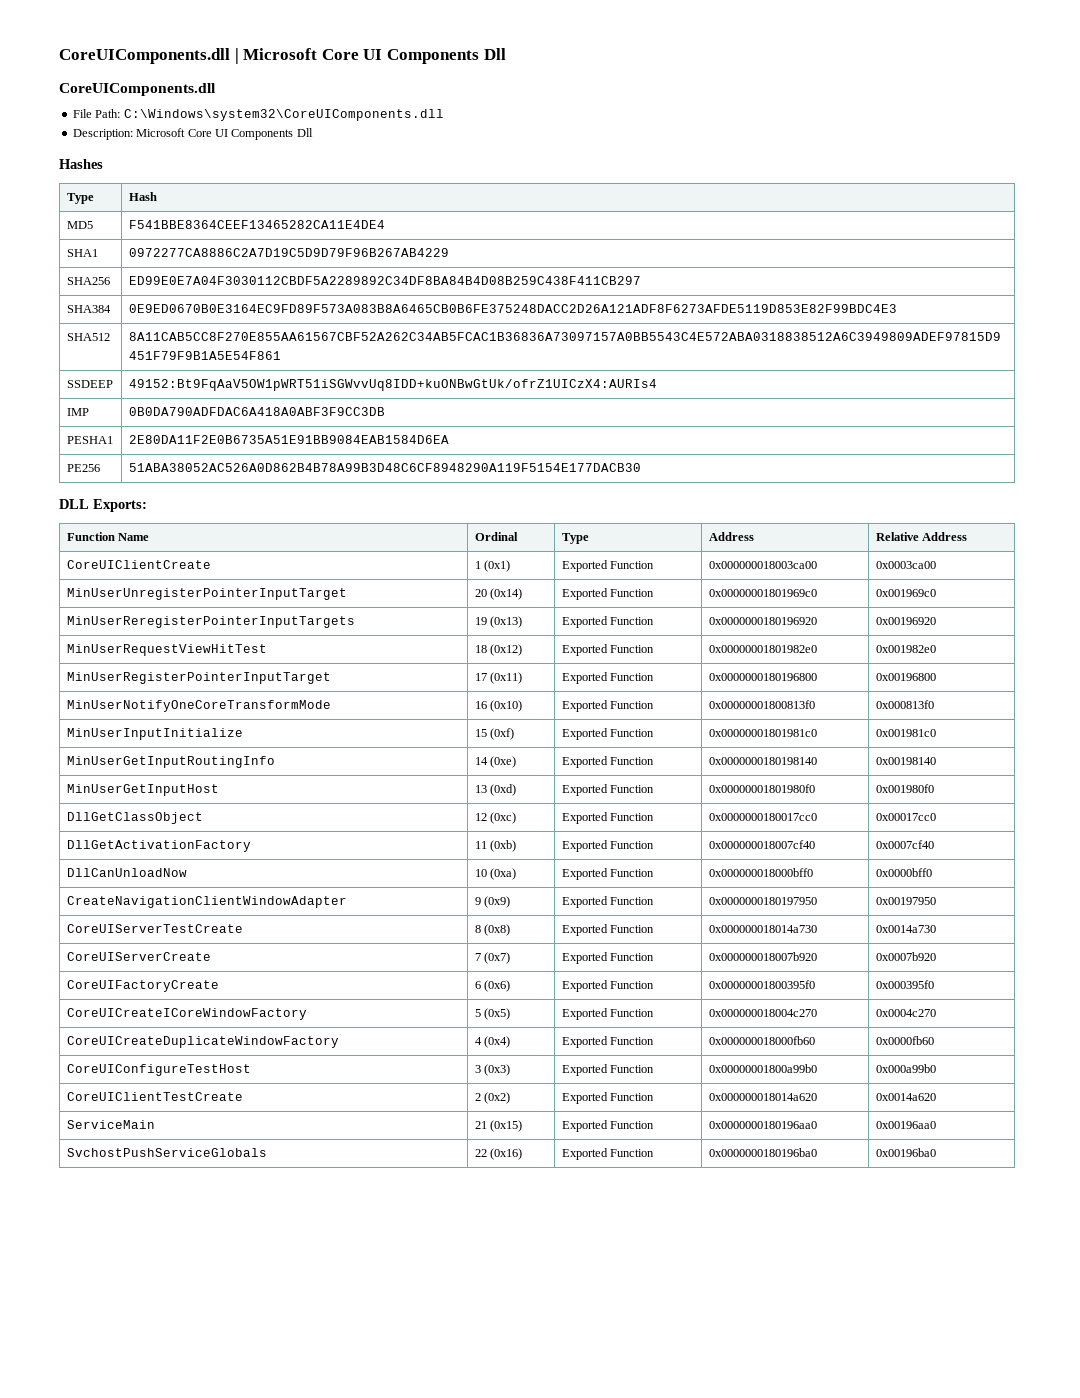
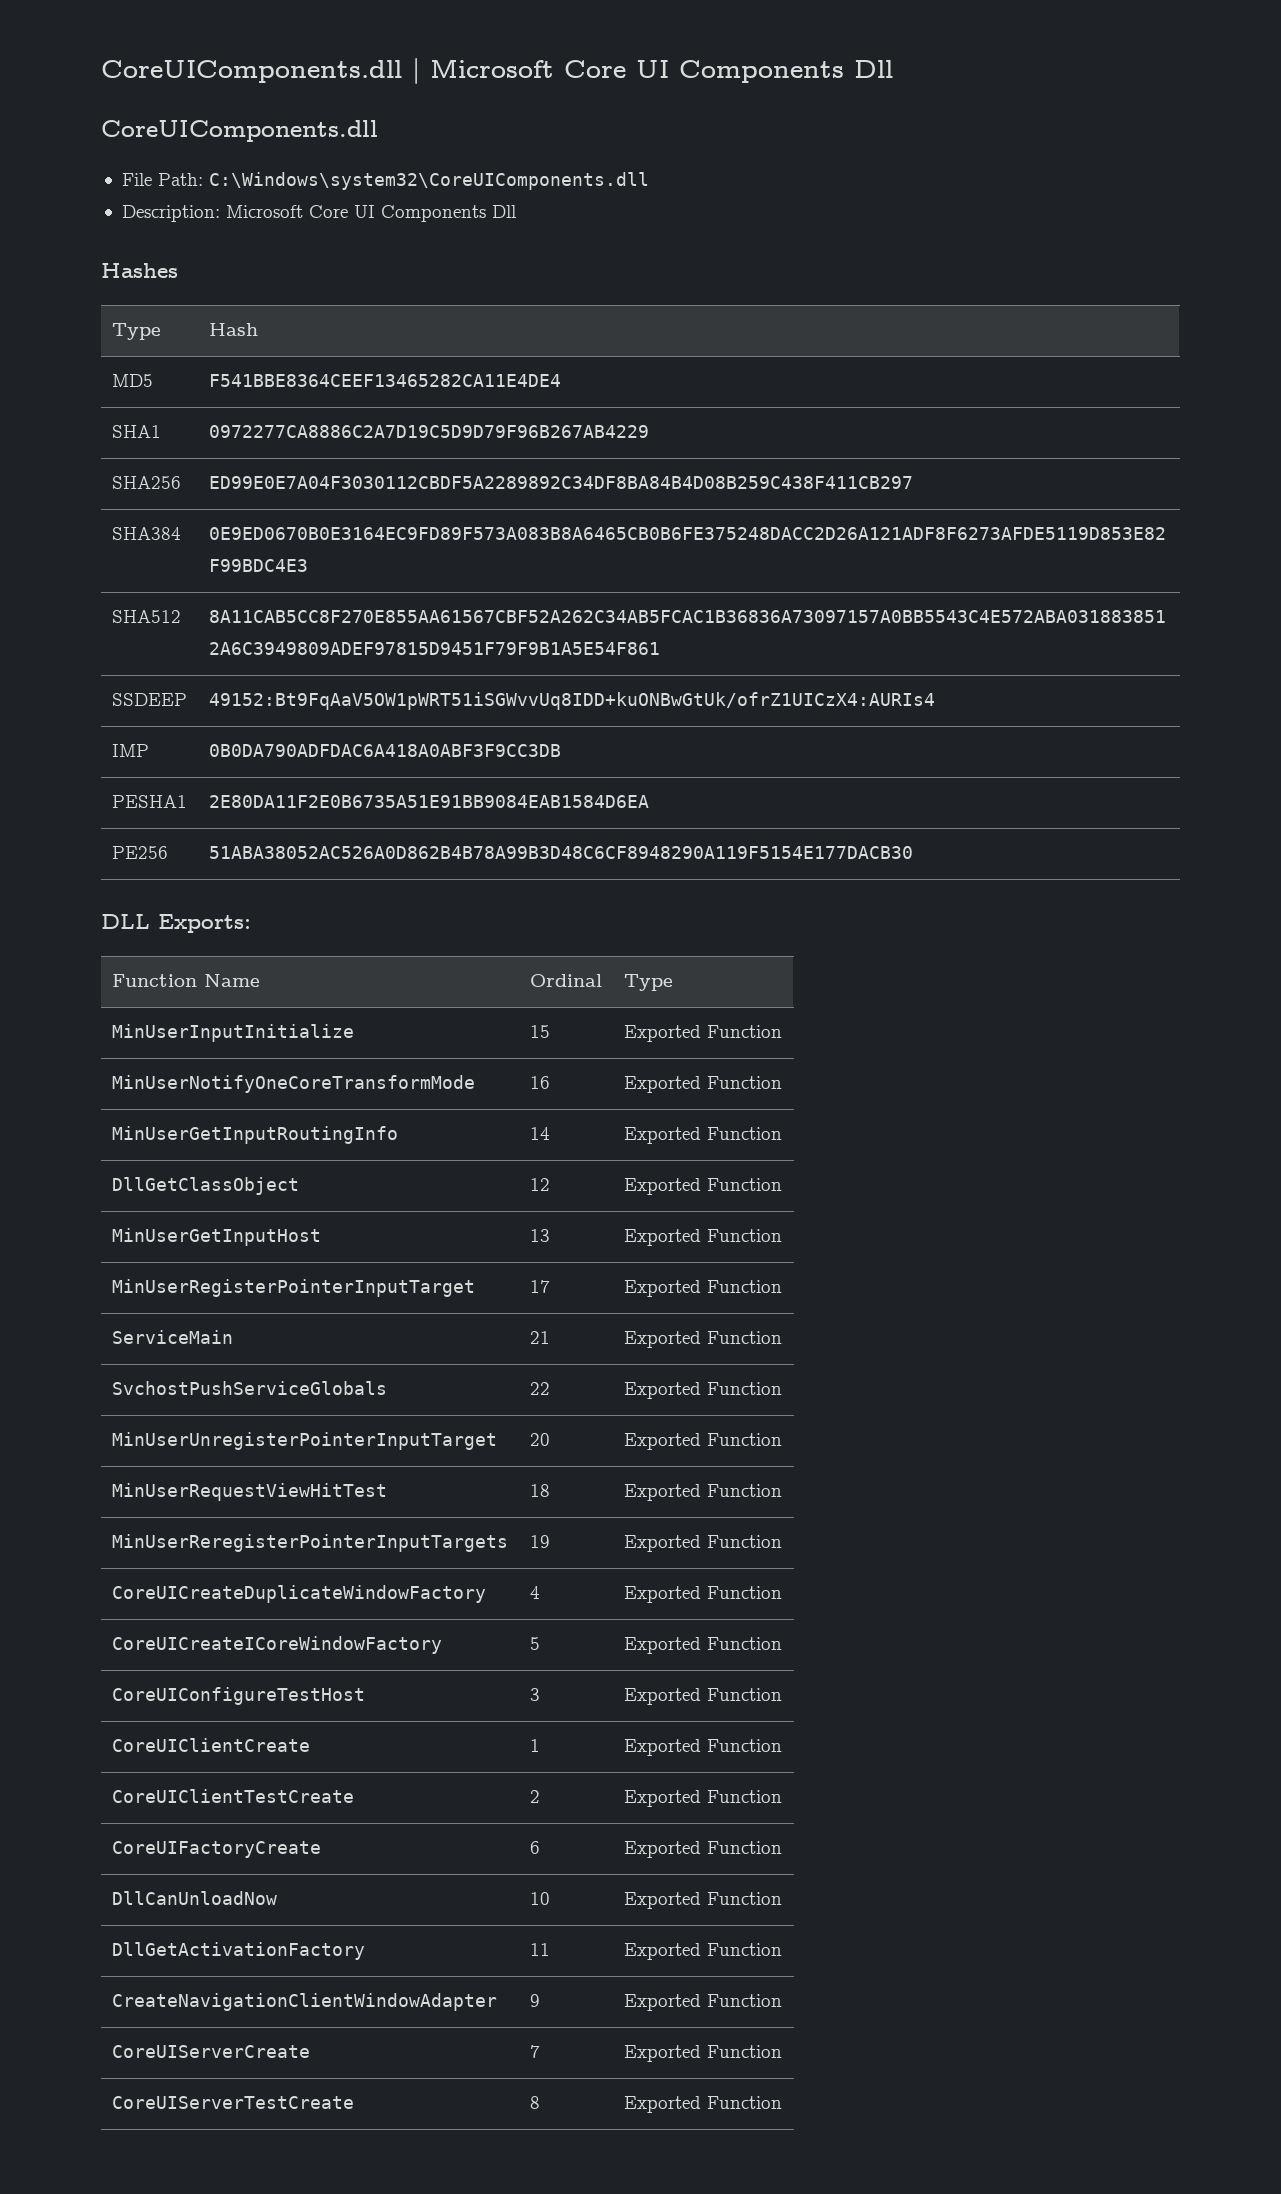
[708,532,754,541] [875,532,968,541] | Address | Relative Address -> [111,1024,354,1042] [529,1025,550,1038] [623,1025,782,1042] [111,1075,475,1093] [529,1076,550,1089] [623,1076,782,1093] [111,1126,398,1144] [529,1127,550,1140] [623,1127,782,1144] [111,1177,299,1195] [529,1178,550,1191] [623,1178,782,1195] [111,1228,321,1246] [529,1229,550,1242] [623,1229,782,1246] [111,1279,475,1297] [529,1280,550,1293] [623,1280,782,1297] [111,1330,233,1344] [529,1331,550,1344] [623,1331,782,1348] [111,1381,387,1395] [529,1382,550,1395] [623,1382,782,1399] [111,1432,497,1450] [529,1433,550,1446] [623,1433,782,1450] [111,1483,387,1501] [529,1484,550,1497] [623,1484,782,1501] [111,1534,508,1552] [529,1535,550,1548] [623,1535,782,1552] [111,1585,486,1603] [529,1586,540,1599] [623,1586,782,1603] [111,1636,442,1654] [529,1637,540,1650] [623,1637,782,1654] [111,1687,365,1705] [529,1688,540,1701] [623,1688,782,1705] // MinUserInputInitialize | 15 | Exported Function // MinUserNotifyOneCoreTransformMode | 16 | Exported Function // MinUserGetInputRoutingInfo | 14 | Exported Function // DllGetClassObject | 12 | Exported Function // MinUserGetInputHost | 13 | Exported Function // MinUserRegisterPointerInputTarget | 17 | Exported Function // ServiceMain | 21 | Exported Function // SvchostPushServiceGlobals | 22 | Exported Function // MinUserUnregisterPointerInputTarget | 20 | Exported Function // MinUserRequestViewHitTest | 18 | Exported Function // MinUserReregisterPointerInputTargets | 19 | Exported Function // CoreUICreateDuplicateWindowFactory | 4 | Exported Function // CoreUICreateICoreWindowFactory | 5 | Exported Function // CoreUIConfigureTestHost | 3 | Exported Function
[484,560,511,572] [561,560,655,572] [708,561,817,569] [875,561,936,569] [66,588,347,600] [474,588,523,600] [561,588,655,600] [708,589,817,597] [875,589,936,597] [66,616,355,628] [474,616,523,628] [561,616,655,628] [708,617,817,625] [875,617,936,625] [66,644,267,656] [474,644,523,656] [561,644,655,656] [708,645,817,653] [875,645,936,653] [66,672,331,684] [474,672,523,684] [561,672,655,684] [708,673,817,681] [875,673,936,681] [66,700,331,712] [474,700,523,712] [561,700,655,712] [708,700,815,709] [875,700,934,709] [66,728,243,740] [474,728,515,740] [561,728,655,740] [708,729,817,737] [875,729,936,737] [66,756,275,768] [474,756,517,768] [561,756,655,768] [708,757,817,765] [875,757,936,765] [66,784,219,796] [474,784,517,796] [561,784,655,796] [708,784,815,793] [875,784,934,793] [66,812,203,824] [474,812,517,824] [561,812,655,824] [708,813,817,821] [875,813,936,821] (0x1) | Exported Function | 0x000000018003ca00 | 0x0003ca00 // MinUserUnregisterPointerInputTarget | 20 (0x14) | Exported Function | 0x00000001801969c0 | 0x001969c0 // MinUserReregisterPointerInputTargets | 19 (0x13) | Exported Function | 0x0000000180196920 | 0x00196920 // MinUserRequestViewHitTest | 18 (0x12) | Exported Function | 0x00000001801982e0 | 0x001982e0 // MinUserRegisterPointerInputTarget | 17 (0x11) | Exported Function | 0x0000000180196800 | 0x00196800 // MinUserNotifyOneCoreTransformMode | 16 (0x10) | Exported Function | 0x00000001800813f0 | 0x000813f0 // MinUserInputInitialize | 15 (0xf) | Exported Function | 0x00000001801981c0 | 0x001981c0 // MinUserGetInputRoutingInfo | 14 (0xe) | Exported Function | 0x0000000180198140 | 0x00198140 // MinUserGetInputHost | 13 (0xd) | Exported Function | 0x00000001801980f0 | 0x001980f0 // DllGetClassObject | 12 (0xc) | Exported Function | 0x0000000180017cc0 | 0x00017cc0 -> [623,1739,782,1756] [111,1789,354,1803] [529,1790,540,1803] [623,1790,782,1807] [111,1841,321,1858] [529,1841,540,1854] [623,1841,782,1858] [111,1891,277,1905] [529,1892,550,1905] [623,1892,782,1909] | Exported Function // CoreUIClientTestCreate | 2 | Exported Function // CoreUIFactoryCreate | 6 | Exported Function // DllCanUnloadNow | 10 | Exported Function
[490,840,517,852] [561,840,655,852] [708,840,815,849] [875,840,934,849] [66,868,187,877] [474,868,517,880] [561,868,655,880] [708,868,813,877] [875,868,932,877] (0xb) | Exported Function | 0x000000018007cf40 | 0x0007cf40 // DllCanUnloadNow | 10 (0xa) | Exported Function | 0x000000018000bff0 | 0x0000bff0 -> [623,1943,782,1960] | Exported Function
[484,896,511,908] [561,896,655,908] [708,897,817,905] [875,897,936,905] (0x9) | Exported Function | 0x0000000180197950 | 0x00197950 -> [623,1994,782,2011] [111,2045,310,2058] [529,2045,540,2058] [623,2045,782,2062] | Exported Function // CoreUIServerCreate | 7 | Exported Function
[484,924,511,936] [561,924,655,936] [708,925,817,933] [875,925,936,933] [66,952,211,961] [474,952,511,964] [561,952,655,964] [708,952,817,961] [875,952,936,961] [66,980,219,992] [474,980,511,992] [561,980,655,992] [708,980,815,989] [875,980,934,989] [66,1008,307,1020] [474,1008,511,1020] [561,1008,655,1020] [708,1009,817,1017] [875,1009,936,1017] [66,1036,339,1048] [474,1036,511,1048] [561,1036,655,1048] [708,1036,815,1045] [875,1036,934,1045] [66,1064,251,1076] [474,1064,511,1076] [561,1064,655,1076] [708,1064,817,1073] [875,1064,936,1073] [66,1092,243,1101] [474,1092,511,1104] [561,1092,655,1104] [708,1093,817,1101] [875,1093,936,1101] [66,1120,155,1129] [474,1120,523,1132] [561,1120,655,1132] [708,1121,817,1129] [875,1121,936,1129] [66,1148,267,1157] [474,1148,523,1160] [561,1148,655,1160] [708,1148,817,1157] [875,1148,936,1157] (0x8) | Exported Function | 0x000000018014a730 | 0x0014a730 // CoreUIServerCreate | 7 (0x7) | Exported Function | 0x000000018007b920 | 0x0007b920 // CoreUIFactoryCreate | 6 (0x6) | Exported Function | 0x00000001800395f0 | 0x000395f0 // CoreUICreateICoreWindowFactory | 5 (0x5) | Exported Function | 0x000000018004c270 | 0x0004c270 // CoreUICreateDuplicateWindowFactory | 4 (0x4) | Exported Function | 0x000000018000fb60 | 0x0000fb60 // CoreUIConfigureTestHost | 3 (0x3) | Exported Function | 0x00000001800a99b0 | 0x000a99b0 // CoreUIClientTestCreate | 2 (0x2) | Exported Function | 0x000000018014a620 | 0x0014a620 // ServiceMain | 21 (0x15) | Exported Function | 0x0000000180196aa0 | 0x00196aa0 // SvchostPushServiceGlobals | 22 (0x16) | Exported Function | 0x0000000180196ba0 | 0x00196ba0 -> [623,2096,782,2113] | Exported Function

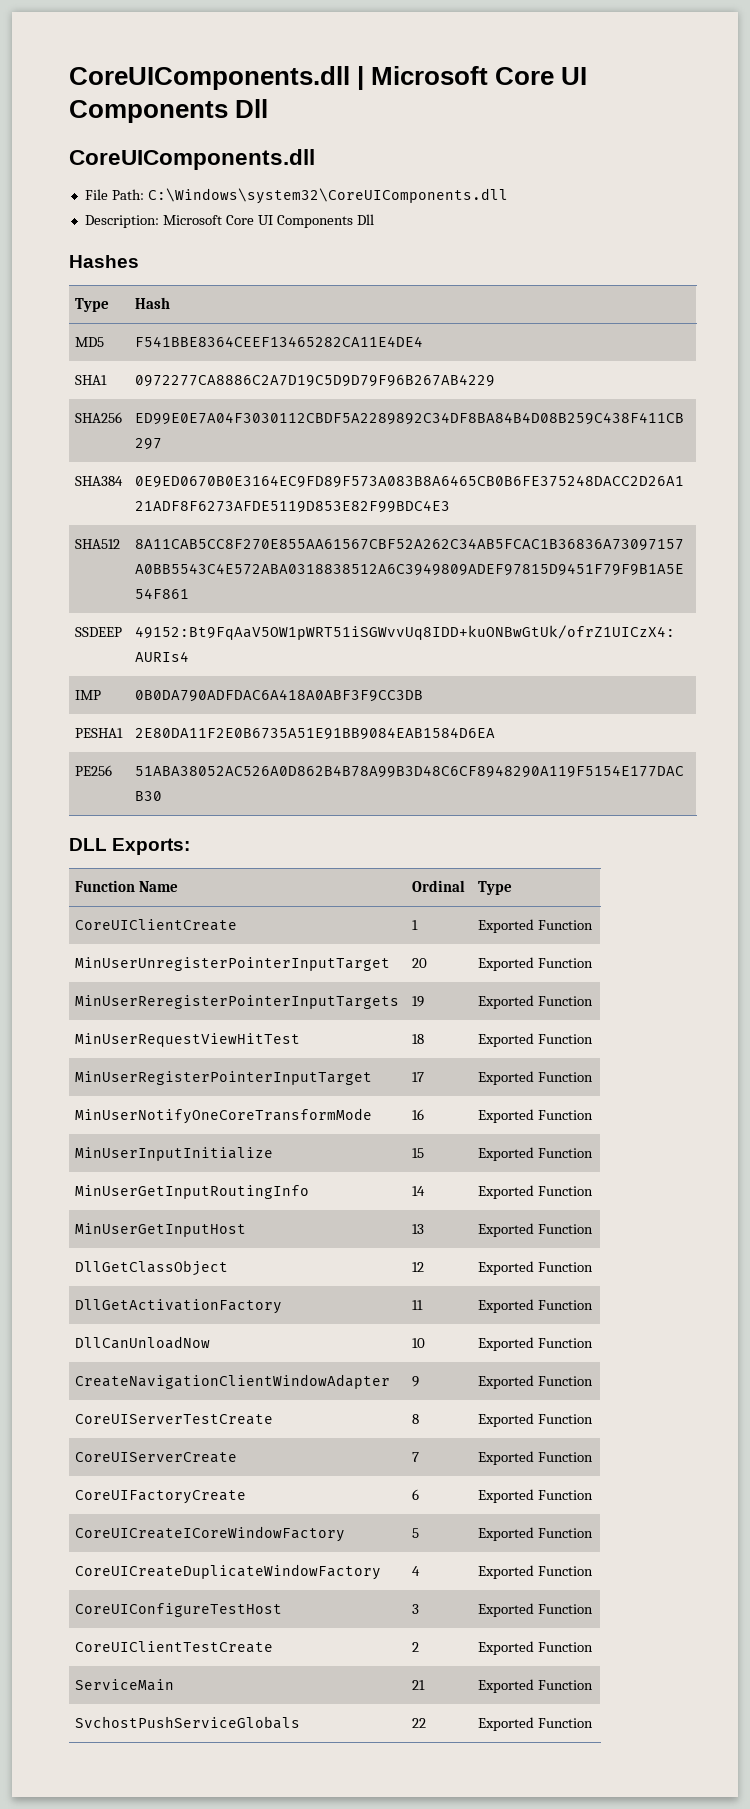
[111,1024,354,1042] [529,1025,550,1038] MinUserInputInitialize | 15 -> [75,919,238,931] [412,920,419,930] [478,919,593,933] [75,957,391,971] [412,958,428,968] [478,957,593,971] [75,995,400,1009] [412,996,425,1007] [478,995,593,1009] [75,1033,301,1047] [412,1034,425,1044] [478,1033,593,1047] [75,1071,373,1085] [412,1072,425,1082] CoreUIClientCreate | 1 | Exported Function // MinUserUnregisterPointerInputTarget | 20 | Exported Function // MinUserReregisterPointerInputTargets | 19 | Exported Function // MinUserRequestViewHitTest | 18 | Exported Function // MinUserRegisterPointerInputTarget | 17
(782, 1082) none -> [75,1147,274,1161] [412,1148,425,1158] [478,1147,593,1161] // MinUserInputInitialize | 15 | Exported Function
(782, 1133) none -> [75,1223,247,1237] [412,1224,425,1234] [478,1223,593,1237] // MinUserGetInputHost | 13 | Exported Function
[111,1228,321,1246] [529,1229,550,1242] [623,1229,782,1246] [111,1279,475,1297] [529,1280,550,1293] MinUserGetInputHost | 13 | Exported Function // MinUserRegisterPointerInputTarget | 17 -> [75,1299,283,1314] [412,1300,424,1310] [478,1299,593,1313] [75,1336,211,1349] [412,1338,426,1348] [478,1337,593,1351] [75,1374,391,1389] [412,1376,420,1387] [478,1375,593,1389] [75,1414,274,1425] [412,1414,420,1424] [478,1413,593,1427] [75,1452,238,1463] [412,1452,420,1462] [478,1451,593,1465] [75,1490,247,1504] [412,1489,420,1500] [478,1489,593,1503] [75,1526,346,1542] [412,1528,420,1538] [478,1527,593,1541] [75,1564,382,1580] [412,1566,421,1576] [478,1565,593,1579] [75,1603,283,1617] [412,1604,420,1614] [478,1603,593,1617] [75,1641,274,1653] [412,1642,420,1652] DllGetActivationFactory | 11 | Exported Function // DllCanUnloadNow | 10 | Exported Function // CreateNavigationClientWindowAdapter | 9 | Exported Function // CoreUIServerTestCreate | 8 | Exported Function // CoreUIServerCreate | 7 | Exported Function // CoreUIFactoryCreate | 6 | Exported Function // CoreUICreateICoreWindowFactory | 5 | Exported Function // CoreUICreateDuplicateWindowFactory | 4 | Exported Function // CoreUIConfigureTestHost | 3 | Exported Function // CoreUIClientTestCreate | 2
[111,1432,497,1450] [529,1433,550,1446] [623,1433,782,1450] [111,1483,387,1501] [529,1484,550,1497] [623,1484,782,1501] [111,1534,508,1552] [529,1535,550,1548] [623,1535,782,1552] [111,1585,486,1603] [529,1586,540,1599] [623,1586,782,1603] [111,1636,442,1654] [529,1637,540,1650] [623,1637,782,1654] [111,1687,365,1705] [529,1688,540,1701] [623,1688,782,1705] [111,1738,310,1752] [529,1739,540,1752] [623,1739,782,1756] [111,1789,354,1803] [529,1790,540,1803] [623,1790,782,1807] [111,1841,321,1858] [529,1841,540,1854] [623,1841,782,1858] [111,1891,277,1905] [529,1892,550,1905] [623,1892,782,1909] [111,1942,365,1960] [529,1943,550,1956] [623,1943,782,1960] [111,1993,497,2011] [529,1994,540,2007] [623,1994,782,2011] [111,2045,310,2058] [529,2045,540,2058] [623,2045,782,2062] [111,2096,354,2109] [529,2096,540,2109] [623,2096,782,2113] // MinUserUnregisterPointerInputTarget | 20 | Exported Function // MinUserRequestViewHitTest | 18 | Exported Function // MinUserReregisterPointerInputTargets | 19 | Exported Function // CoreUICreateDuplicateWindowFactory | 4 | Exported Function // CoreUICreateICoreWindowFactory | 5 | Exported Function // CoreUIConfigureTestHost | 3 | Exported Function // CoreUIClientCreate | 1 | Exported Function // CoreUIClientTestCreate | 2 | Exported Function // CoreUIFactoryCreate | 6 | Exported Function // DllCanUnloadNow | 10 | Exported Function // DllGetActivationFactory | 11 | Exported Function // CreateNavigationClientWindowAdapter | 9 | Exported Function // CoreUIServerCreate | 7 | Exported Function // CoreUIServerTestCreate | 8 | Exported Function -> (593, 1723) none

